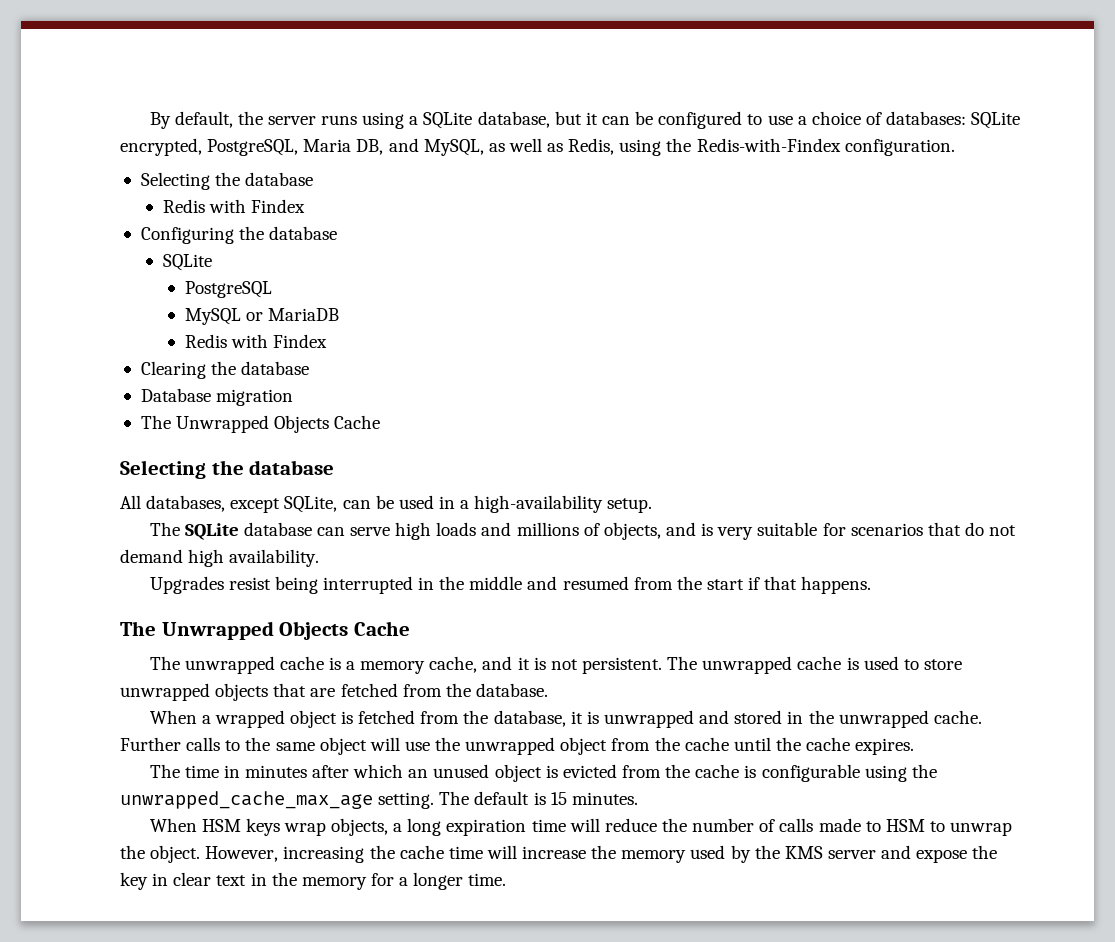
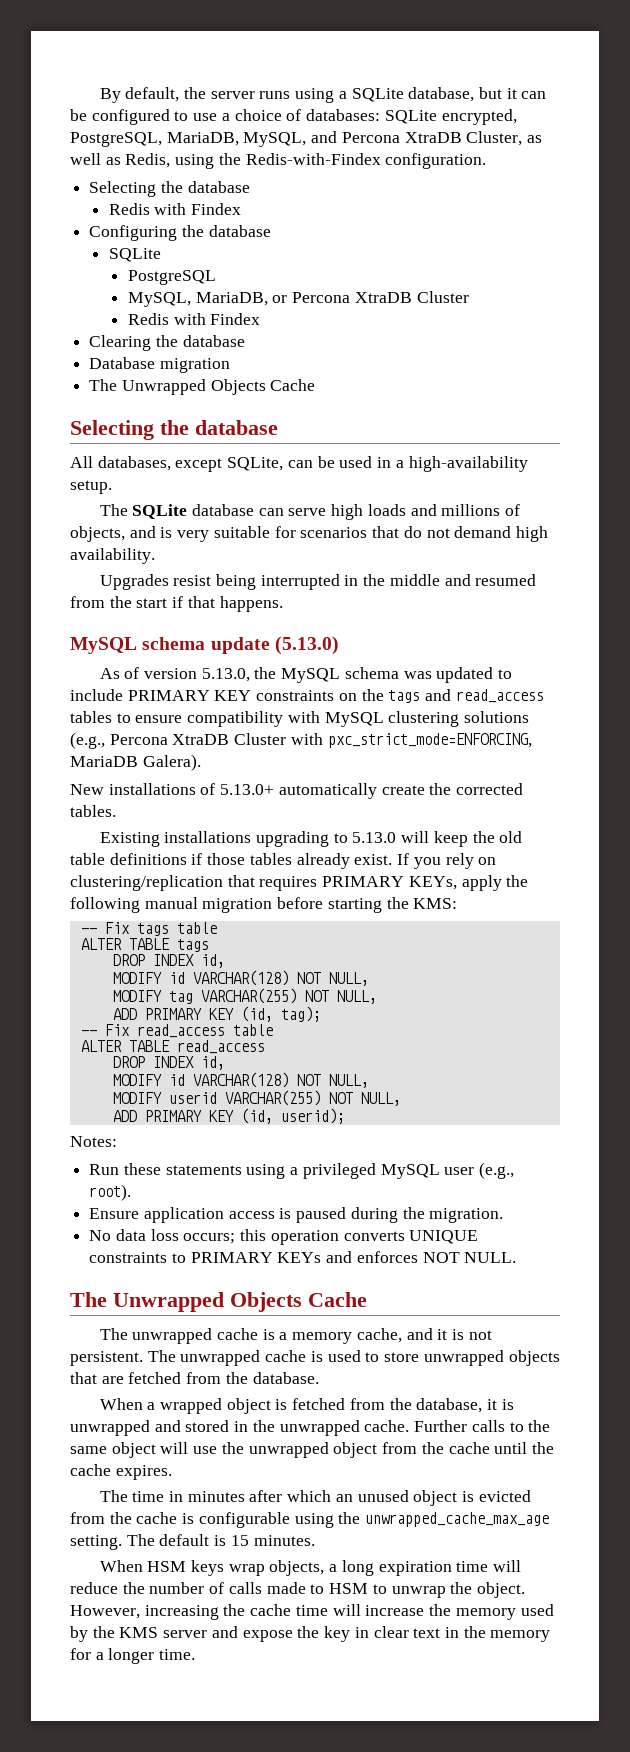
[303,138,484,156] Maria DB, and MySQL, -> [166,131,523,147] MariaDB, MySQL, and Percona XtraDB Cluster,
[185,308,340,325] MySQL or MariaDB -> [127,291,469,307] MySQL, MariaDB, or Percona XtraDB Cluster
(872, 585) none -> [70,636,339,655] [99,667,513,683] [70,689,544,703] [70,711,530,727] [70,732,532,749] [70,754,201,771] [70,783,524,799] [70,805,116,817] [99,831,523,847] [70,853,497,869] [70,875,529,891] [70,897,458,913] [80,922,217,936] [80,938,209,952] [112,954,225,968] [112,970,369,986] [112,988,377,1004] [112,1006,321,1022] [80,1024,273,1038] [80,1040,265,1054] [112,1056,225,1070] [112,1072,369,1088] [112,1090,401,1106] [112,1108,345,1124] [70,1136,117,1147] [89,1162,515,1179] [89,1184,132,1201] [89,1207,504,1223] [89,1229,479,1245] [89,1251,517,1263] // MySQL schema update (5.13.0) // As of version 5.13.0, the MySQL schema was updated to include PRIMARY KEY constraints on the tags and read_access tables to ensure compatibility with MySQL clustering solutions (e.g., Percona XtraDB Cluster with pxc_strict_mode=ENFORCING, MariaDB Galera). // New installations of 5.13.0+ automatically create the corrected tables. // Existing installations upgrading to 5.13.0 will keep the old table definitions if those tables already exist. If you rely on clustering/replication that requires PRIMARY KEYs, apply the following manual migration before starting the KMS: // -- Fix tags table // ALTER TABLE tags // DROP INDEX id, // MODIFY id VARCHAR(128) NOT NULL, // MODIFY tag VARCHAR(255) NOT NULL, // ADD PRIMARY KEY (id, tag); // -- Fix read_access table // ALTER TABLE read_access // DROP INDEX id, // MODIFY id VARCHAR(128) NOT NULL, // MODIFY userid VARCHAR(255) NOT NULL, // ADD PRIMARY KEY (id, userid); // Notes: // Run these statements using a privileged MySQL user (e.g., root). // Ensure application access is paused during the migration. // No data loss occurs; this operation converts UNIQUE constraints to PRIMARY KEYs and enforces NOT NULL.

